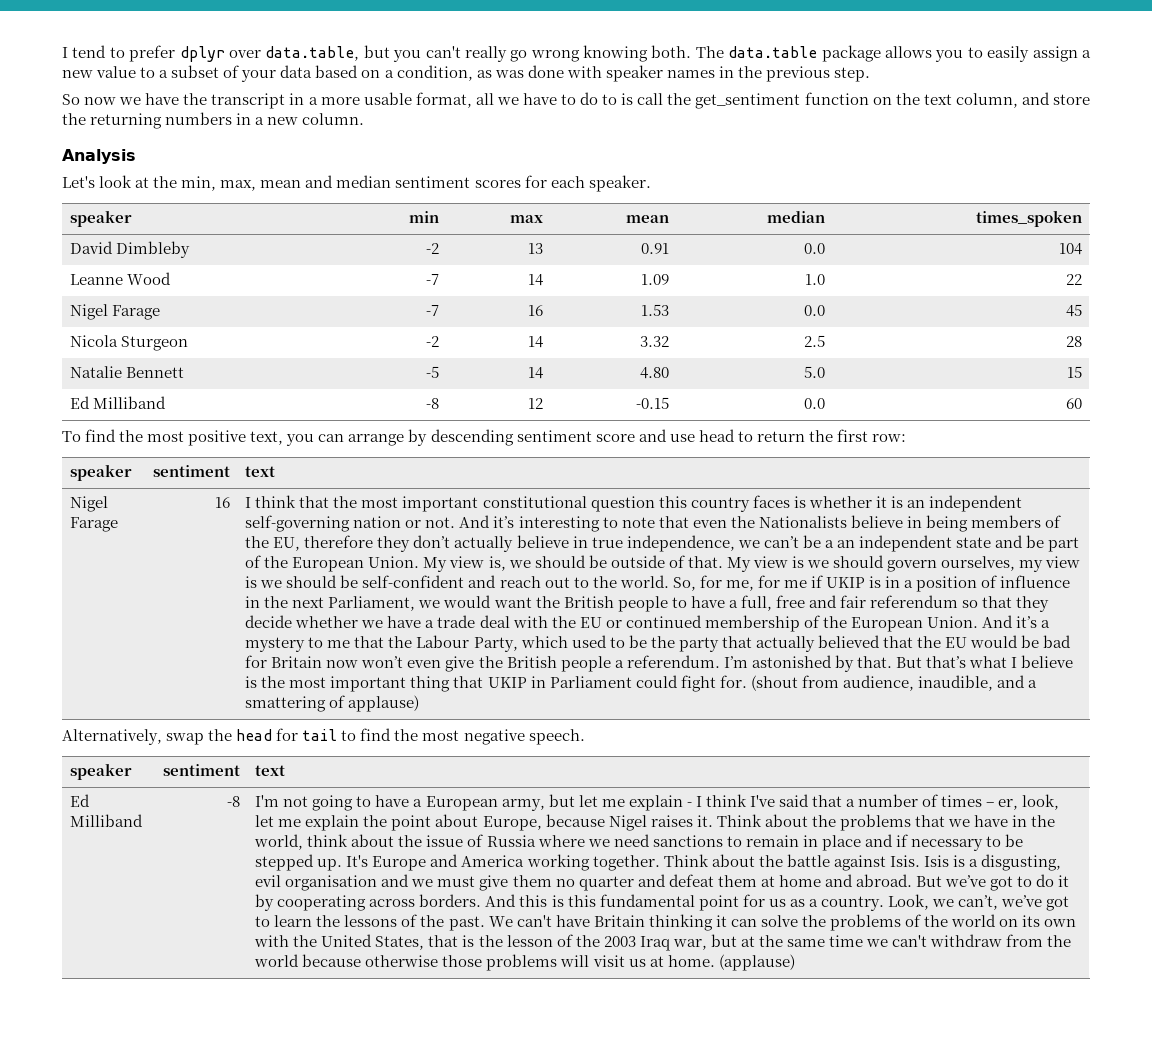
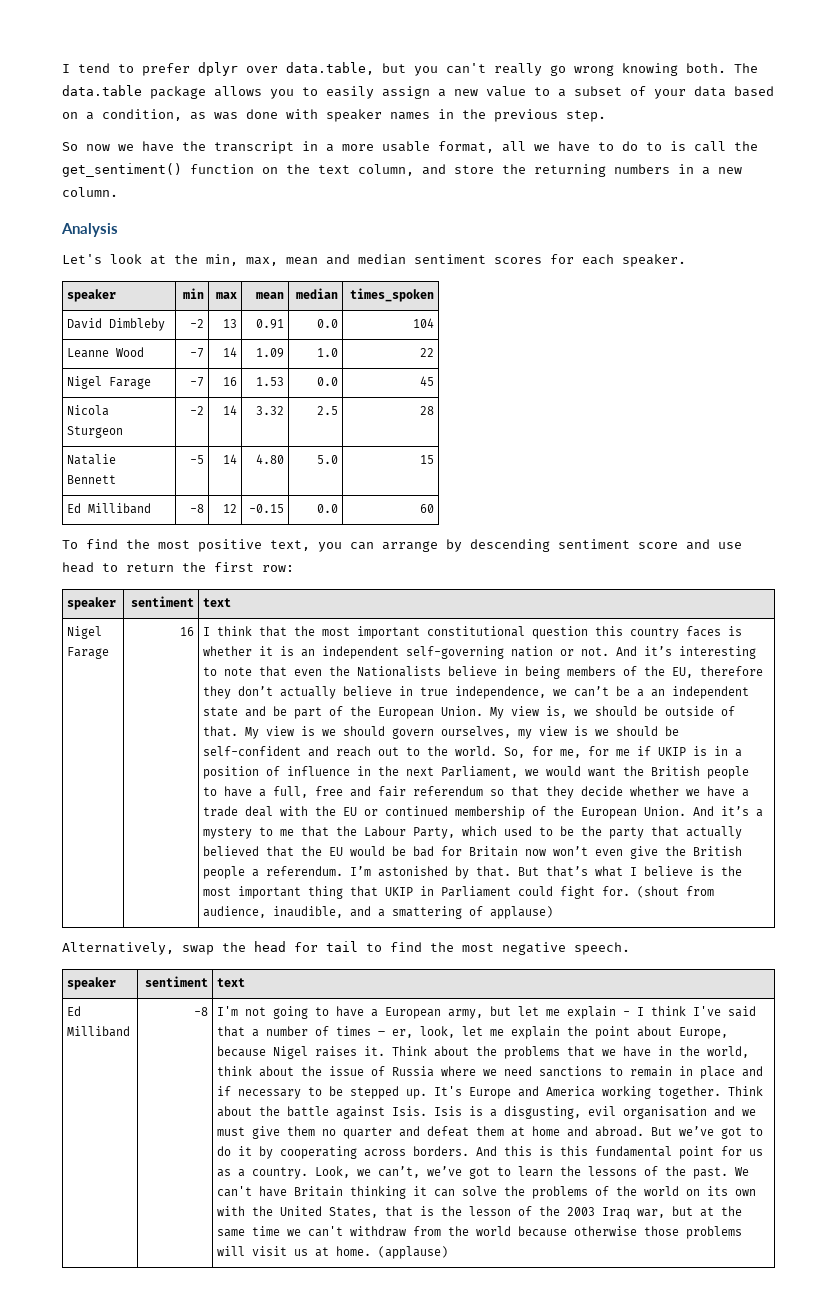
[695,93,801,109] get_sentiment -> [62,163,182,177] get_sentiment()

